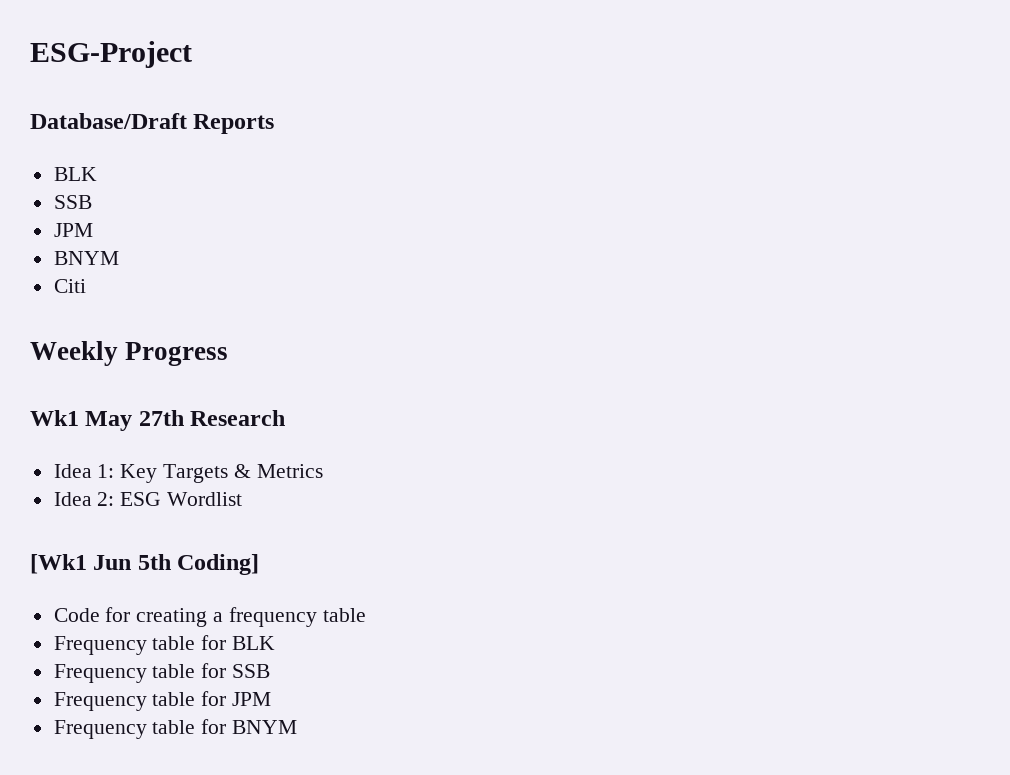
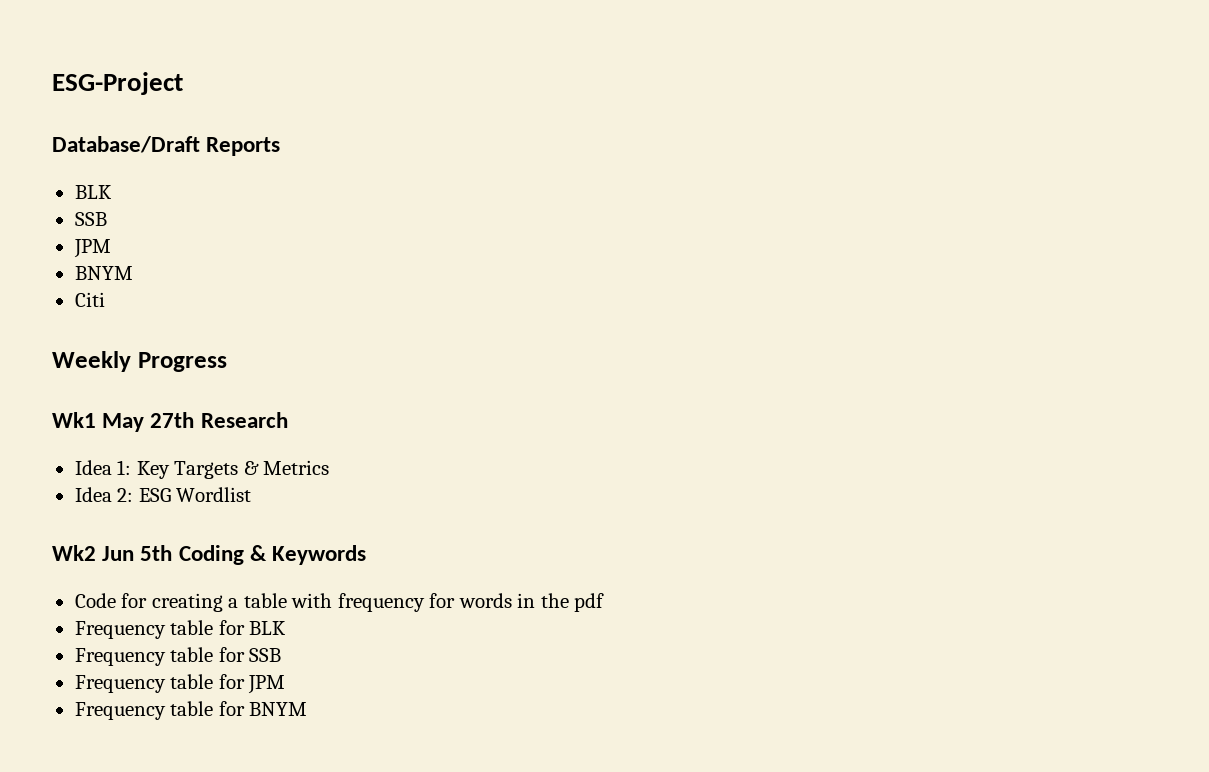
[30,554,87,574] [Wk1 -> [52,545,96,561] Wk2
[177,554,260,575] Coding] -> [178,545,367,565] Coding & Keywords
[228,607,366,627] frequency table -> [243,593,605,612] table with frequency for words in the pdf

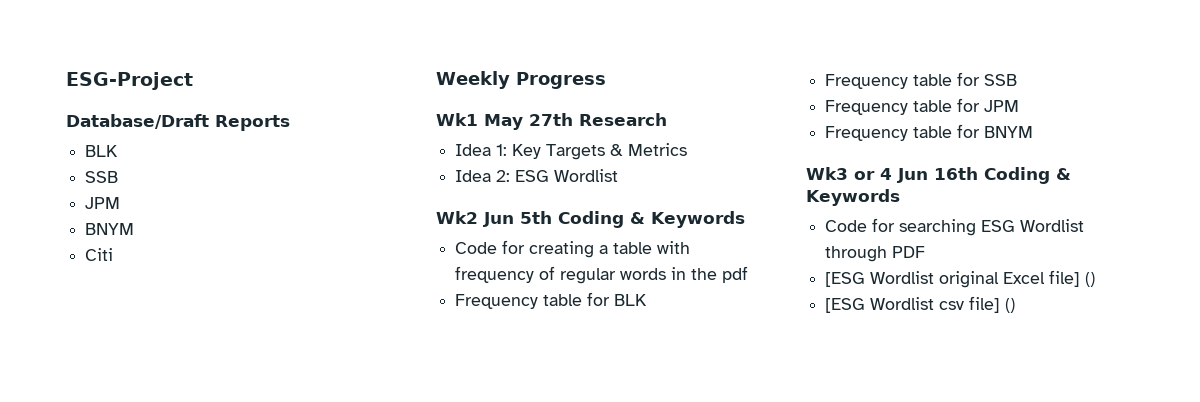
[429,593,456,608] for -> [539,266,617,284] of regular
(308, 709) none -> [806,167,1071,184] [806,189,900,206] [825,218,1085,236] [825,246,926,262] [825,270,1096,288] [825,296,1016,313] // Wk3 or 4 Jun 16th Coding & Keywords // Code for searching ESG Wordlist through PDF // [ESG Wordlist original Excel file] () // [ESG Wordlist csv file] ()

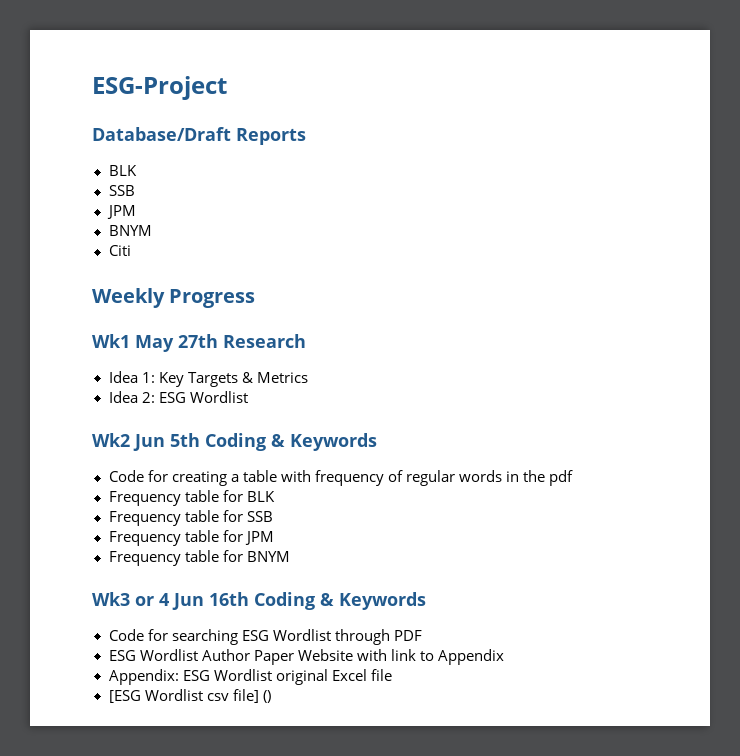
[825,272,866,287] [ESG -> [108,649,504,665] [108,669,210,685] ESG Wordlist Author Paper Website with link to Appendix // Appendix: ESG
[1049,270,1096,287] file] () -> [370,669,392,681] file

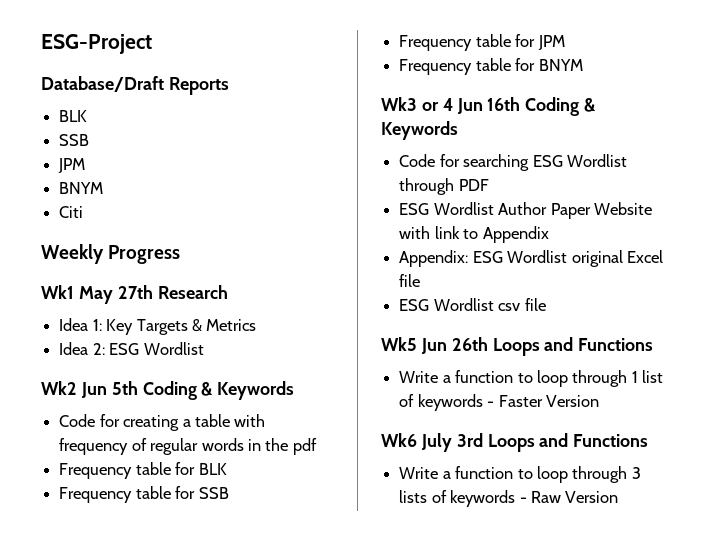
[108,690,141,703] [ESG -> [399,299,430,311] ESG
[232,689,271,703] file] () -> [524,298,546,311] [381,337,654,356] [399,370,664,387] [399,394,599,411] [381,433,649,452] [399,466,641,483] [399,490,619,507] file // Wk5 Jun 26th Loops and Functions // Write a function to loop through 1 list of keywords - Faster Version // Wk6 July 3rd Loops and Functions // Write a function to loop through 3 lists of keywords - Raw Version

